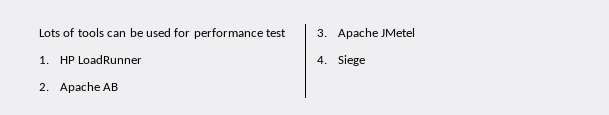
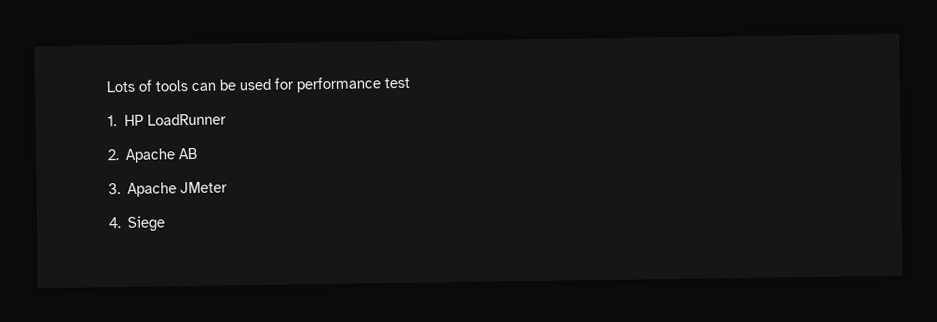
[381,28,416,37] JMetel -> [180,181,229,194] JMeter

